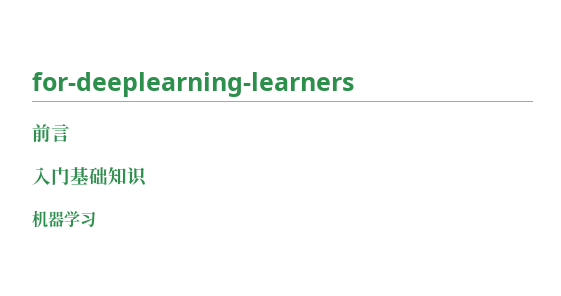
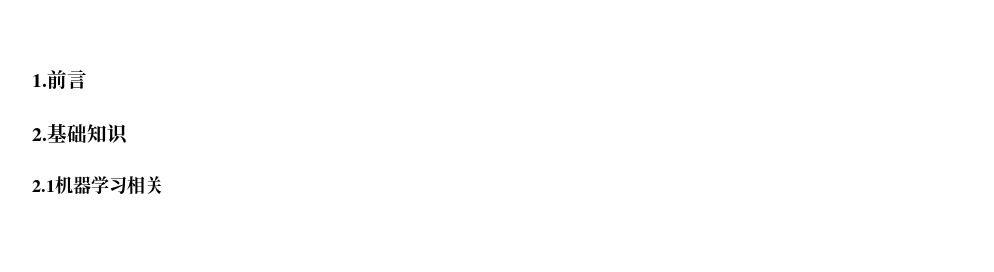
[32,72,354,97] for-deeplearning-learners // -> [32,74,47,87] 1.
[32,167,70,185] 入门 -> [32,128,47,141] 2.
(147, 177) none -> [32,180,55,192] 2.1
(96, 219) none -> [127,176,163,195] 相关

